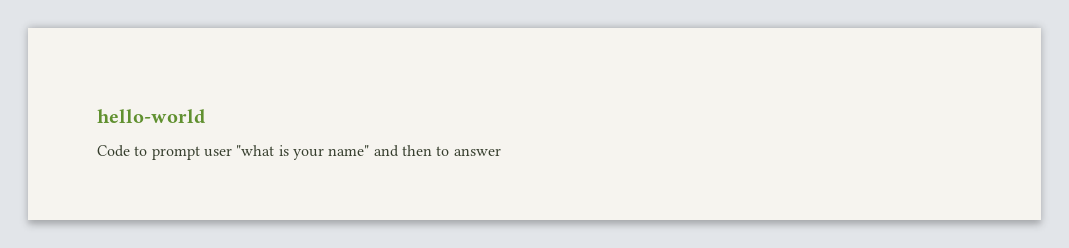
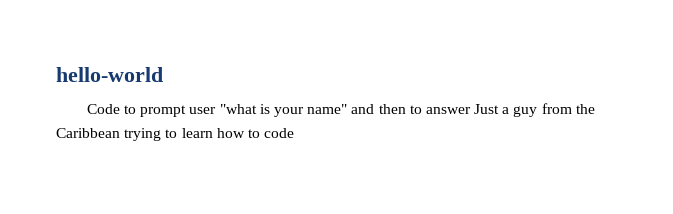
(501, 152) none -> [474,103,595,117] [56,128,295,141] Just a guy from the Caribbean trying to learn how to code

